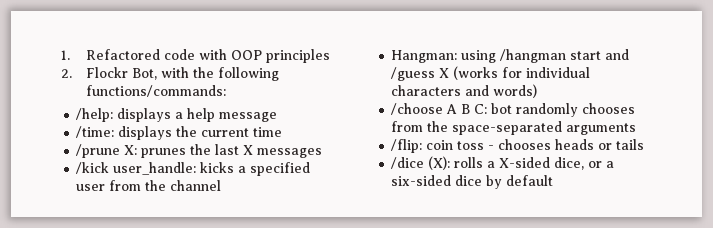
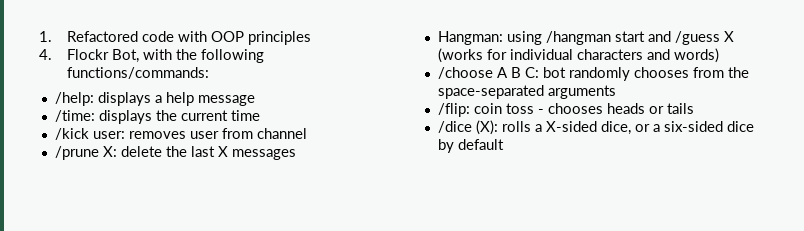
[61,69,72,78] 2. -> [39,49,52,60] 4.
(283, 132) none -> [54,128,307,140] // /kick user: removes user from channel
[141,148,187,158] prunes -> [120,146,162,157] delete
[76,162,311,176] [76,180,222,191] // /kick user_handle: kicks a specified user from the channel -> (296, 154) none

